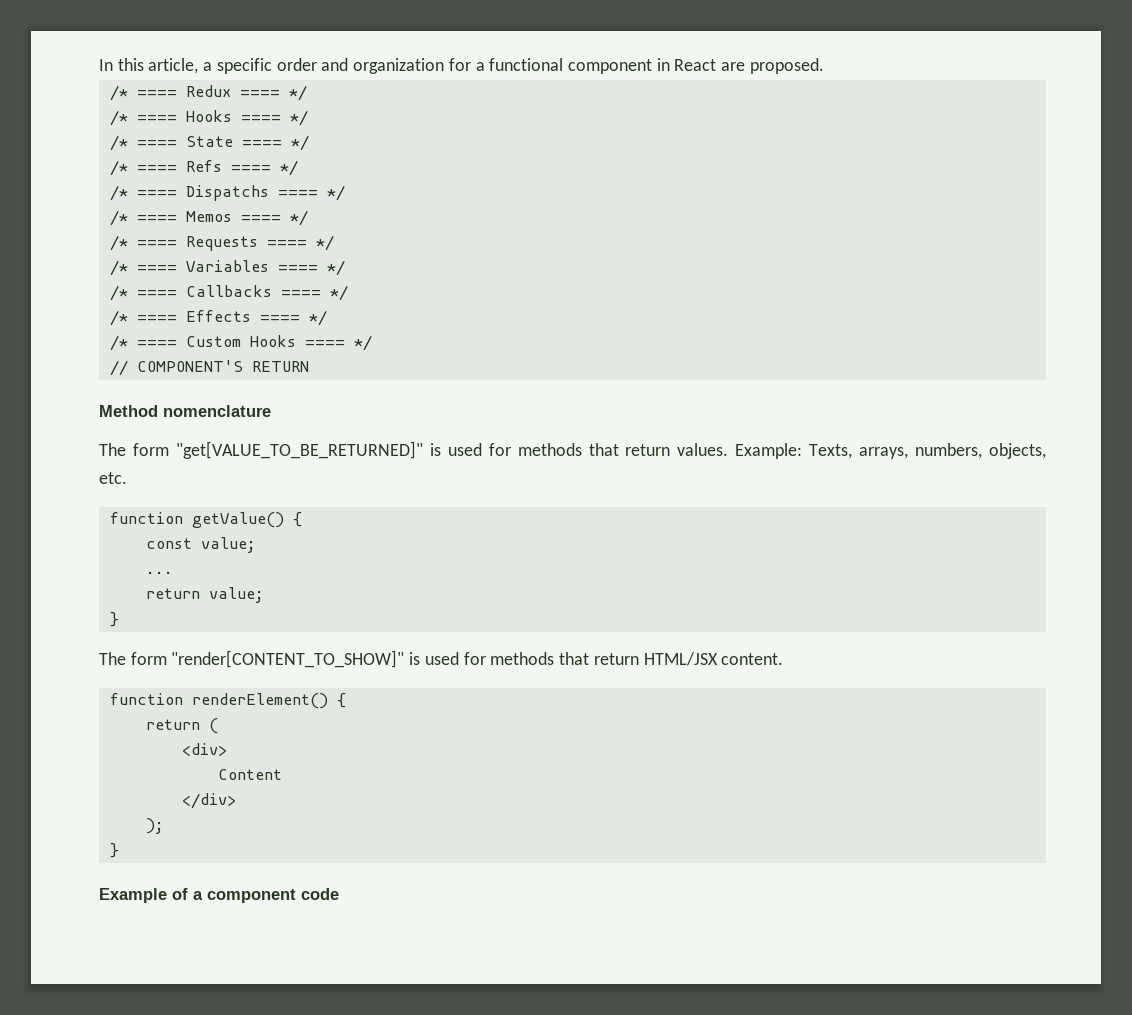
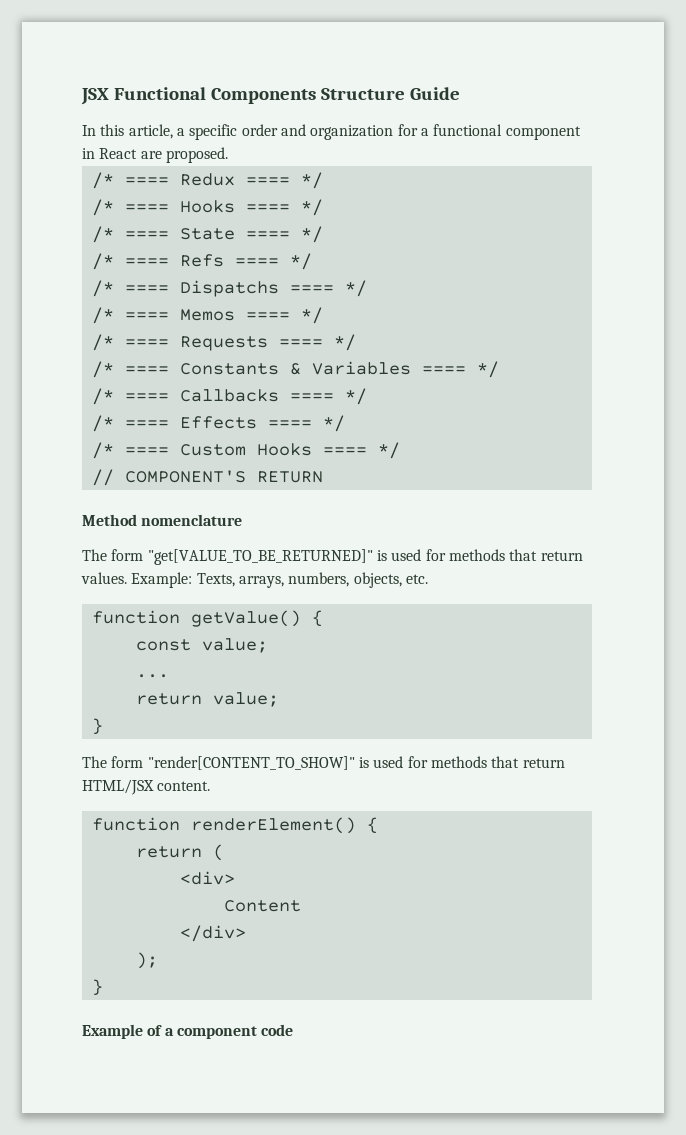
(99, 65) none -> [81,87,460,105] JSX Functional Components Structure Guide //
(177, 268) none -> [179,363,301,375] Constants &

